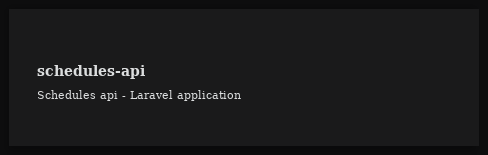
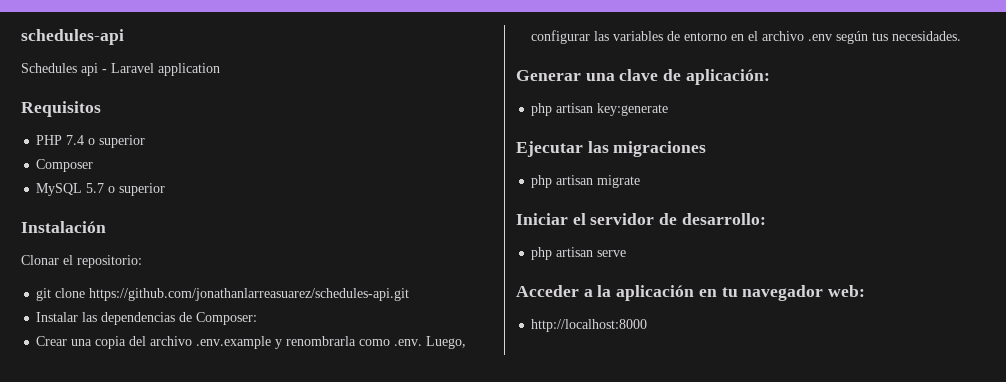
(241, 95) none -> [21,101,101,117] [36,135,146,148] [36,159,94,172] [36,183,166,196] [21,221,106,233] [21,255,142,268] [36,288,410,301] [36,312,258,325] [36,336,467,349] [531,30,962,44] [516,69,770,85] [531,103,669,116] [516,141,707,157] [531,175,641,188] [516,213,766,225] [531,247,627,260] [516,285,866,301] [531,319,648,332] // Requisitos // PHP 7.4 o superior // Composer // MySQL 5.7 o superior // Instalación // Clonar el repositorio: // git clone https://github.com/jonathanlarreasuarez/schedules-api.git // Instalar las dependencias de Composer: // Crear una copia del archivo .env.example y renombrarla como .env. Luego, configurar las variables de entorno en el archivo .env según tus necesidades. // Generar una clave de aplicación: // php artisan key:generate // Ejecutar las migraciones // php artisan migrate // Iniciar el servidor de desarrollo: // php artisan serve // Acceder a la aplicación en tu navegador web: // http://localhost:8000

